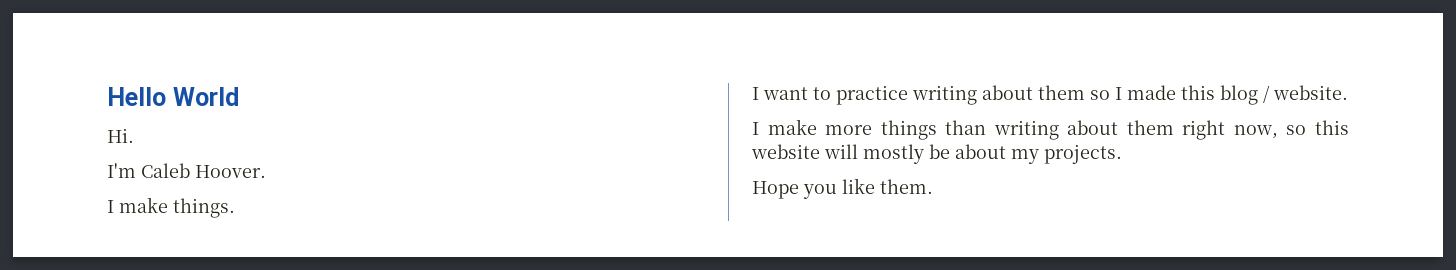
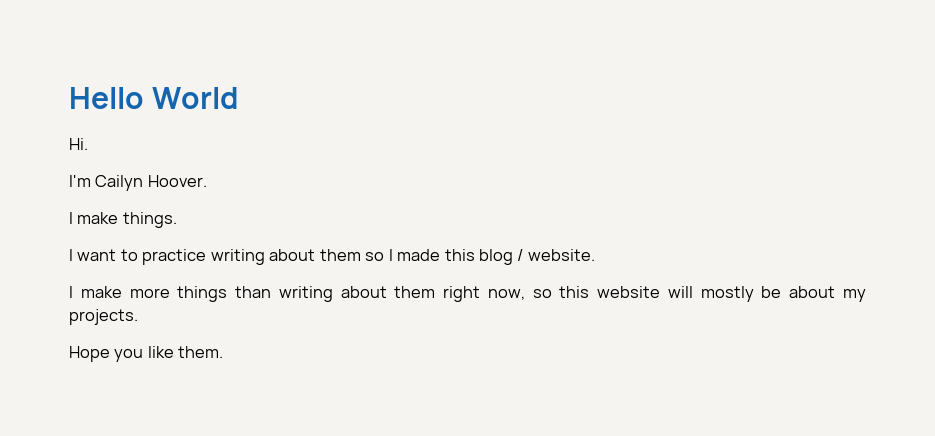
[141,163,190,178] Caleb -> [95,175,144,191] Cailyn

